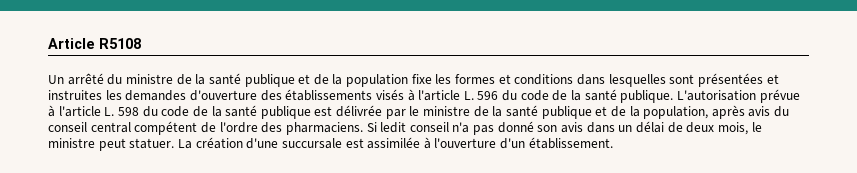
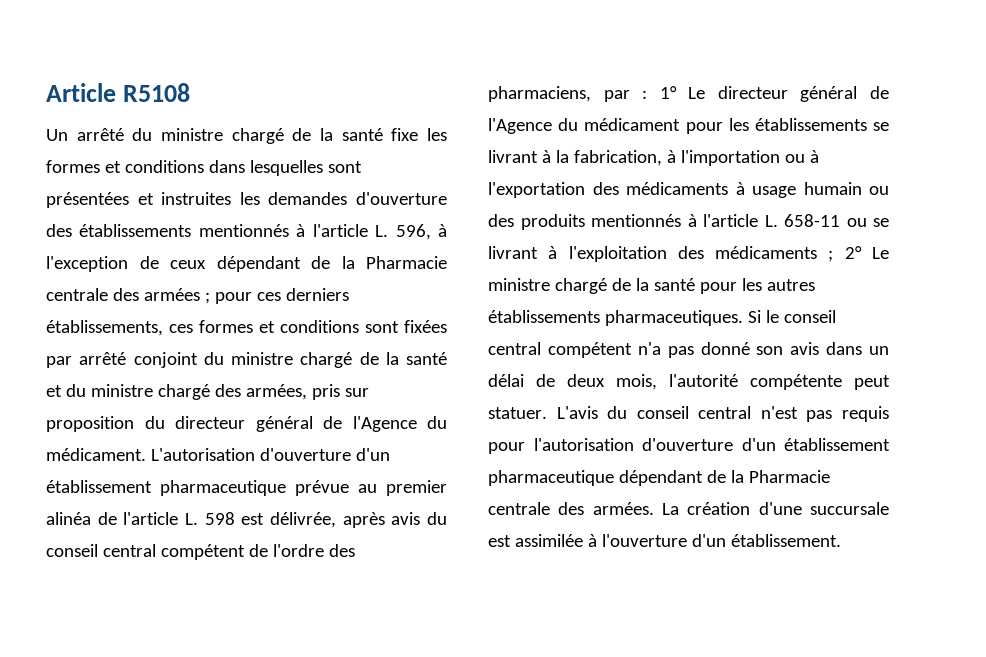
[176,73,409,87] de la santé publique et de la population -> [231,128,383,144] chargé de la santé
[375,89,800,103] [48,105,709,119] visés à l'article L. 596 du code de la santé publique. L'autorisation prévue à l'article L. 598 du code de la santé publique est délivrée par le ministre de la santé publique et de la population, -> [198,224,447,240] [46,256,447,272] [46,288,349,304] [46,320,447,336] [46,352,447,368] [46,384,369,400] [46,416,447,432] [46,448,390,461] [46,480,447,496] [46,512,336,528] mentionnés à l'article L. 596, à l'exception de ceux dépendant de la Pharmacie centrale des armées ; pour ces derniers établissements, ces formes et conditions sont fixées par arrêté conjoint du ministre chargé de la santé et du ministre chargé des armées, pris sur proposition du directeur général de l'Agence du médicament. L'autorisation d'ouverture d'un établissement pharmaceutique prévue au premier alinéa de l'article L. 598 est délivrée,
[285,122,449,135] pharmaciens. Si ledit conseil -> [488,86,889,102] [488,118,889,134] [488,150,819,166] [488,182,889,198] [488,214,889,230] [488,246,889,262] [488,278,815,294] [488,310,836,326] [488,342,632,358] pharmaciens, par : 1° Le directeur général de l'Agence du médicament pour les établissements se livrant à la fabrication, à l'importation ou à l'exportation des médicaments à usage humain ou des produits mentionnés à l'article L. 658-11 ou se livrant à l'exploitation des médicaments ; 2° Le ministre chargé de la santé pour les autres établissements pharmaceutiques. Si le conseil central compétent
[751,122,762,132] [48,138,175,151] le ministre peut statuer. -> [669,374,890,390] [488,406,889,422] [488,438,890,454] [488,470,830,486] [488,502,654,515] l'autorité compétente peut statuer. L'avis du conseil central n'est pas requis pour l'autorisation d'ouverture d'un établissement pharmaceutique dépendant de la Pharmacie centrale des armées.

